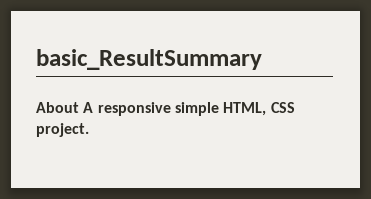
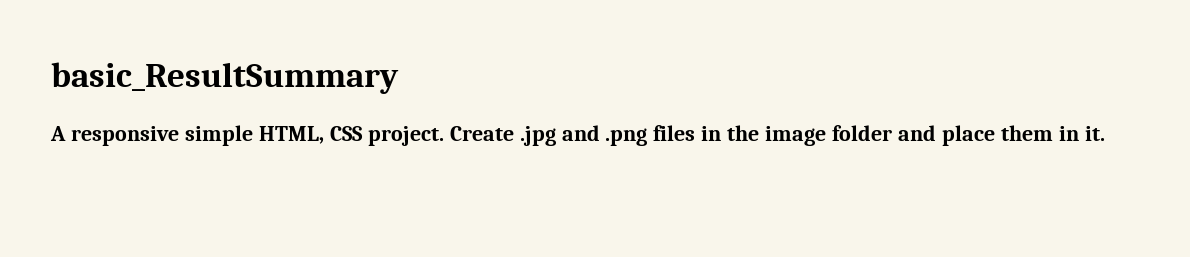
[36,102,79,113] About -> (399, 78) none
(89, 130) none -> [449,125,1105,146] Create .jpg and .png files in the image folder and place them in it.

